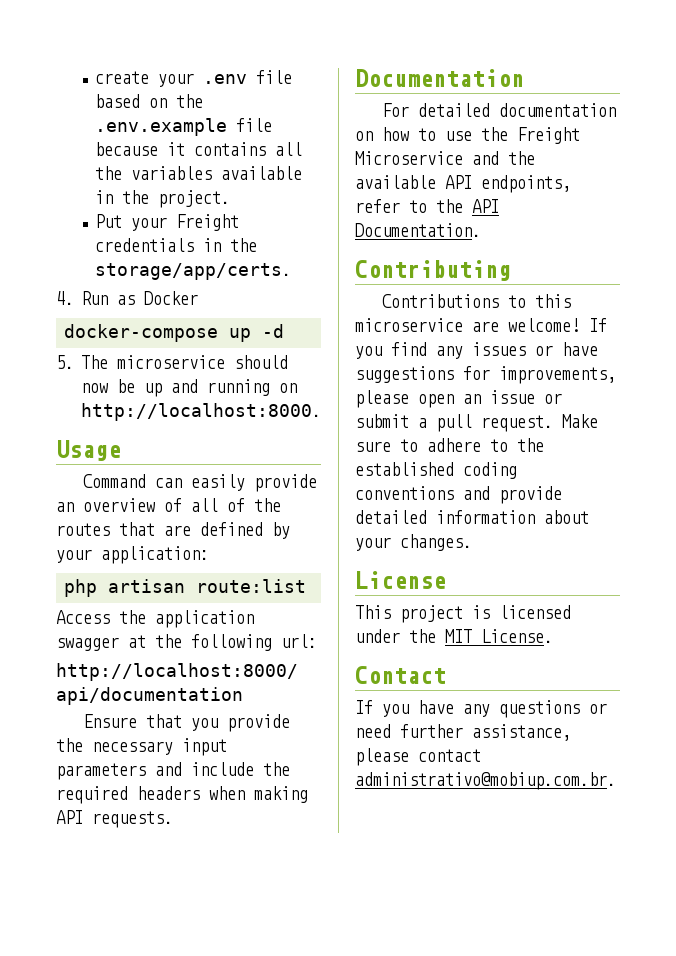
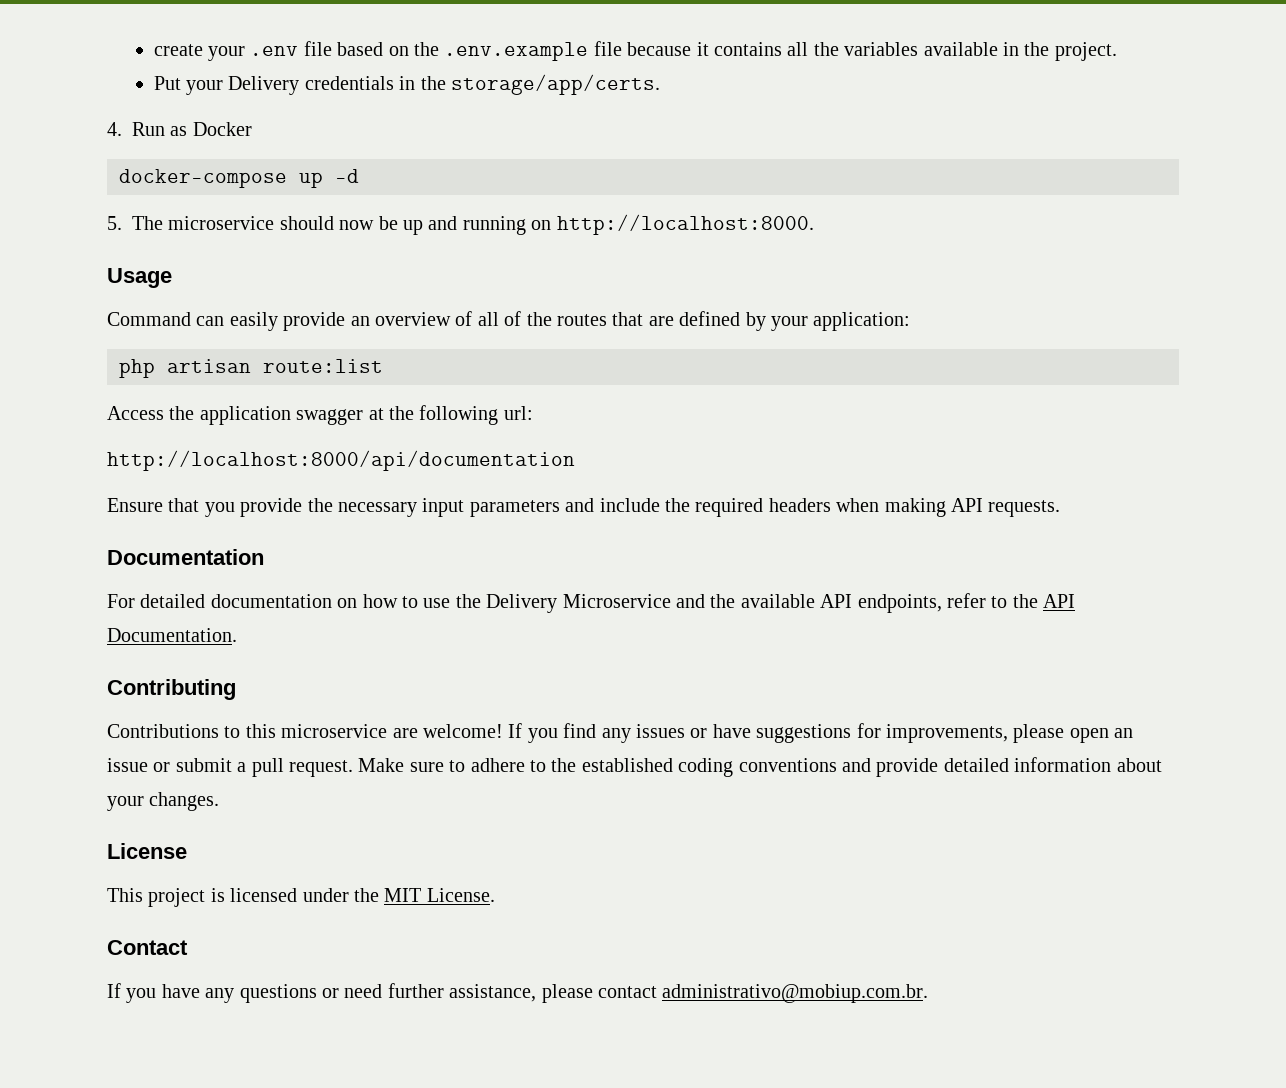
[176,214,240,231] Freight -> [228,76,300,95] Delivery
[517,127,580,144] Freight -> [486,594,558,613] Delivery

